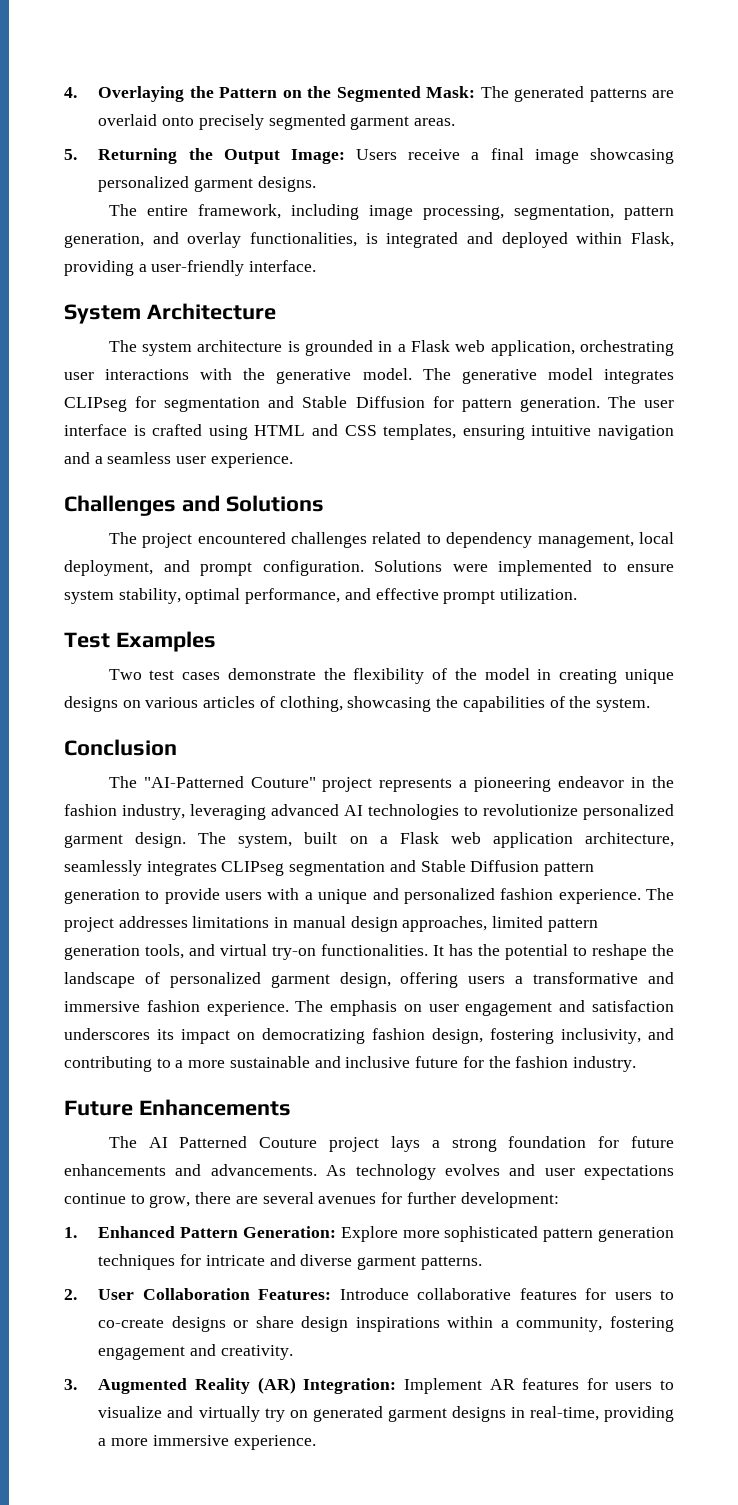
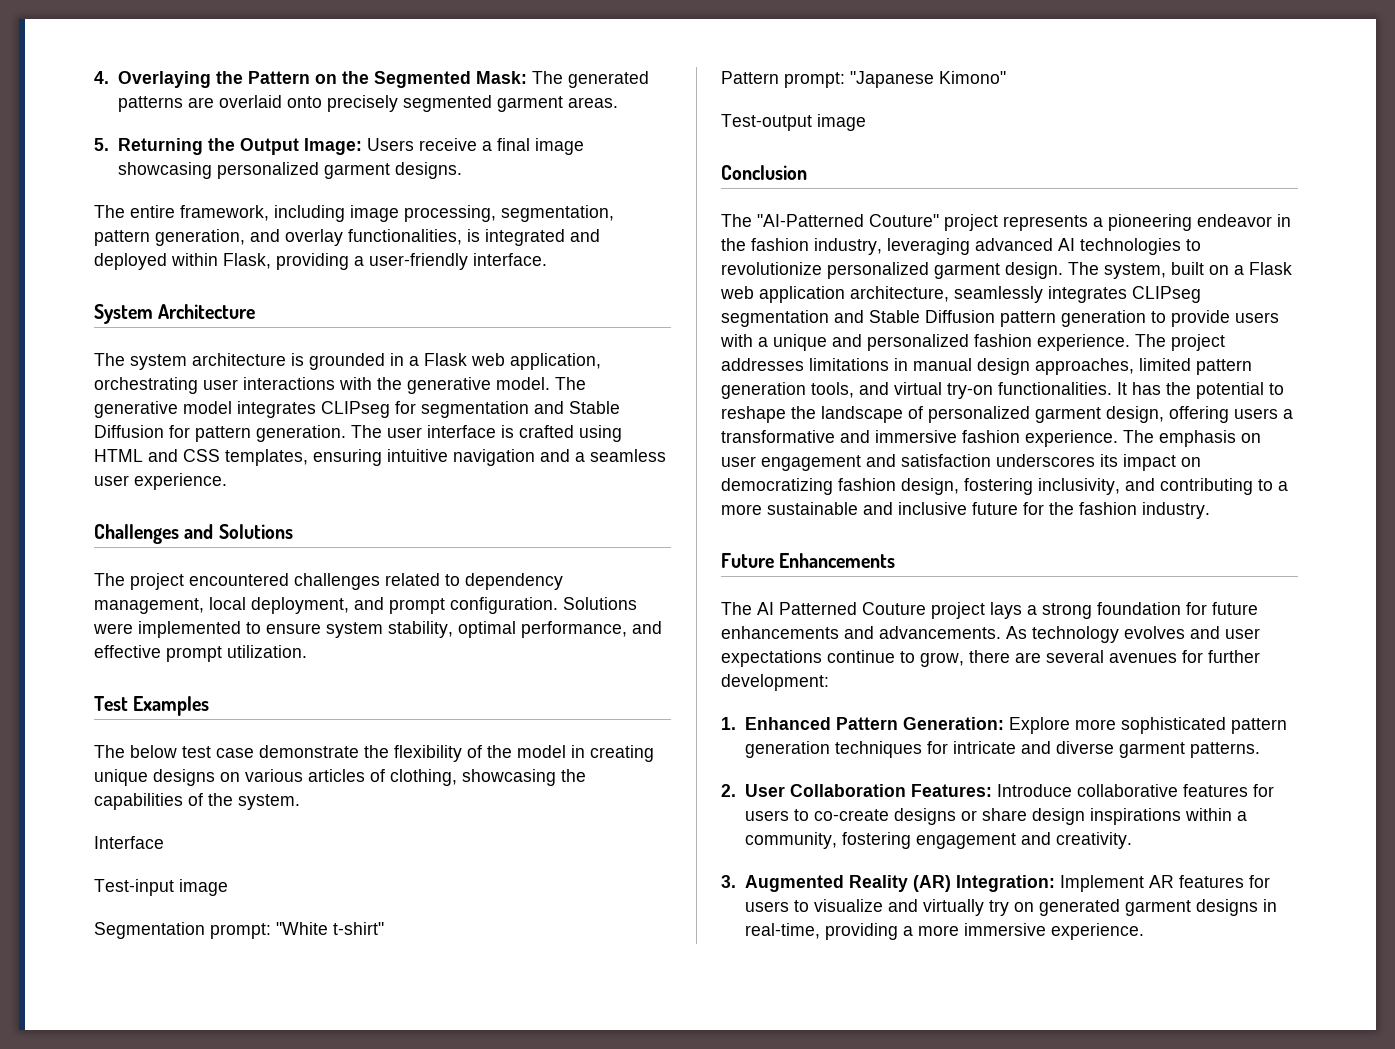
[108,669,221,680] Two test cases -> [94,745,254,758] The below test case
(650, 705) none -> [94,836,164,849] [94,879,228,896] [94,922,384,939] [721,71,1006,88] [721,114,866,131] // Interface // Test-input image // Segmentation prompt: "White t-shirt" // Pattern prompt: "Japanese Kimono" // Test-output image

